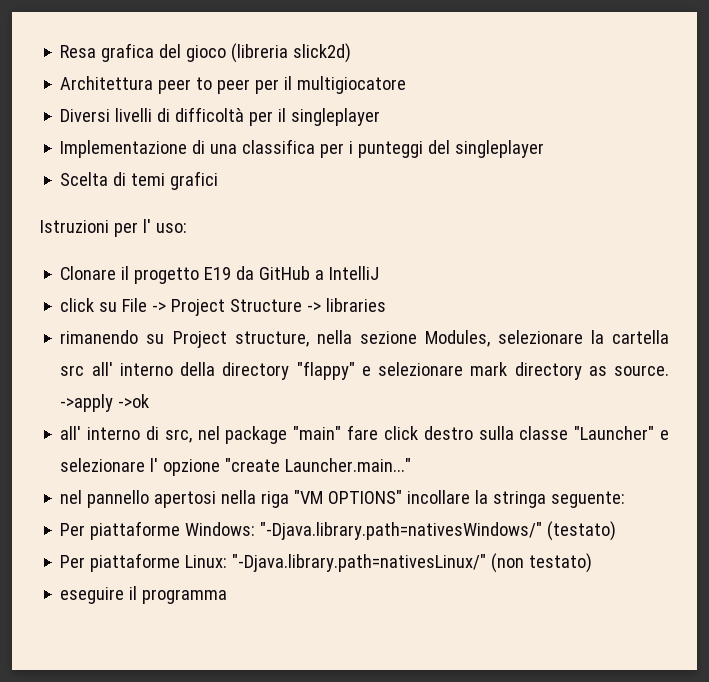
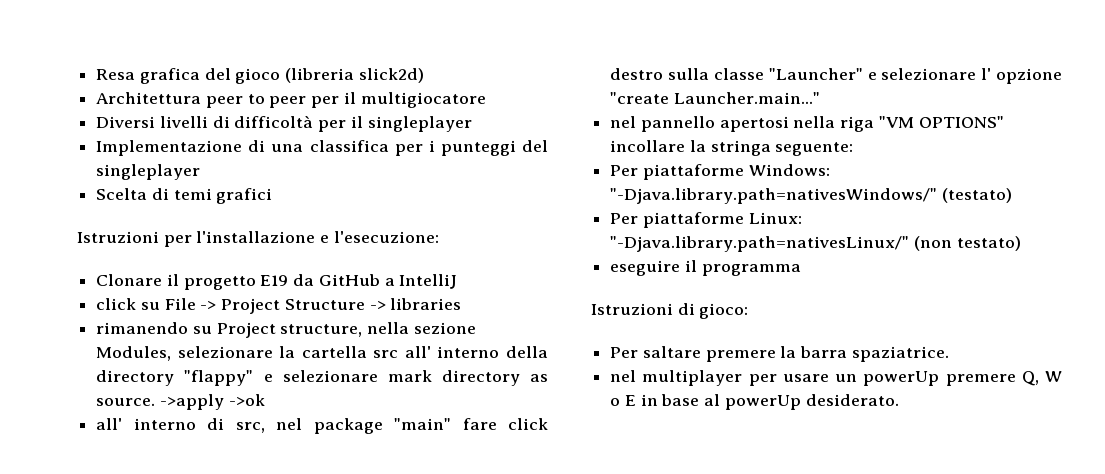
[142,219,187,233] l' uso: -> [196,231,439,243] l'installazione e l'esecuzione:
(228, 596) none -> [591,303,749,319] [610,346,949,362] [610,370,1062,386] [610,394,899,410] // Istruzioni di gioco: // Per saltare premere la barra spaziatrice. // nel multiplayer per usare un powerUp premere Q, W o E in base al powerUp desiderato.

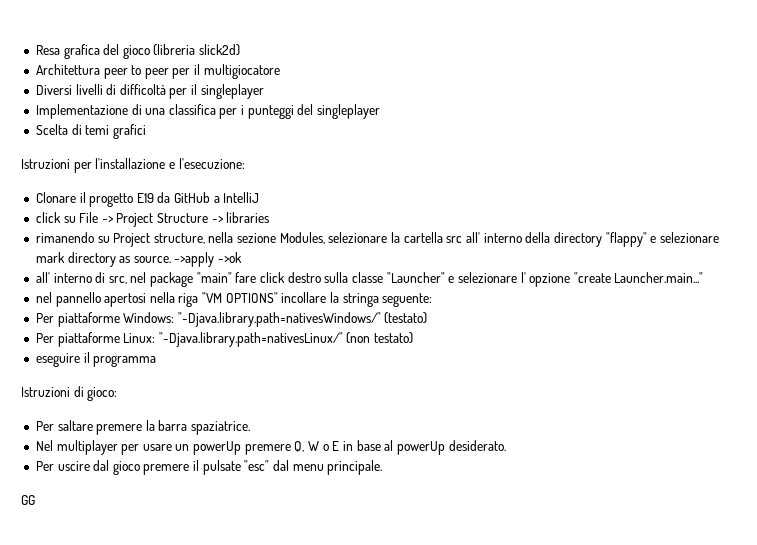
[610,370,637,382] nel -> [35,440,53,451] Nel
(899, 400) none -> [35,460,383,475] [21,495,35,505] // Per uscire dal gioco premere il pulsate "esc" dal menu principale. // GG

